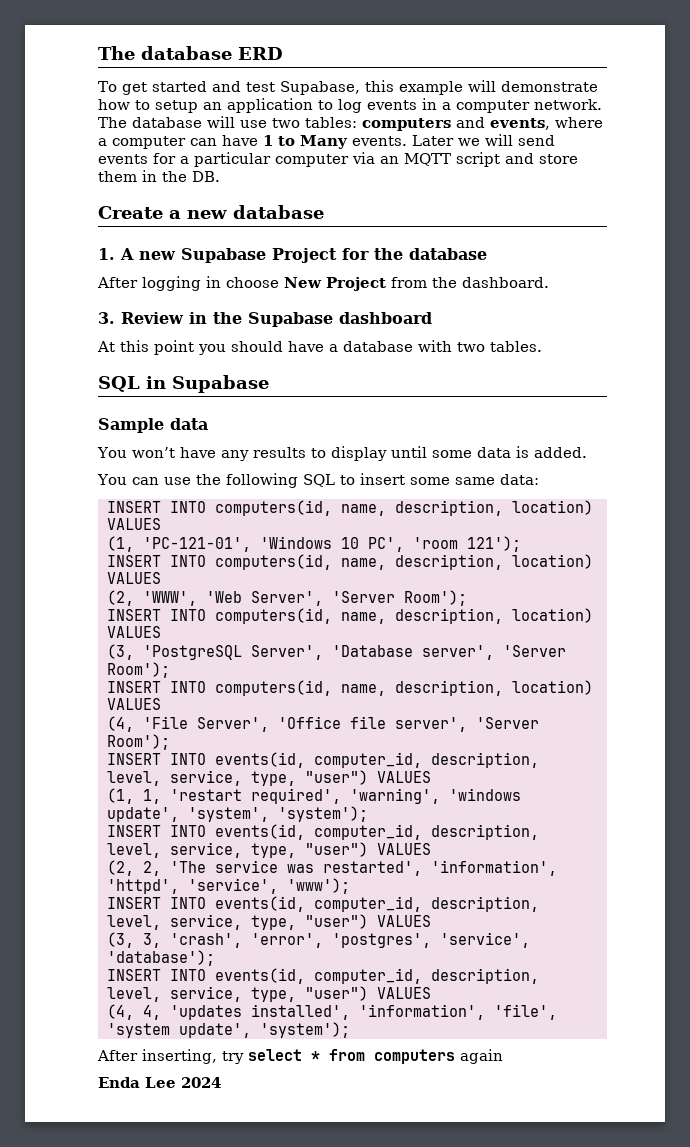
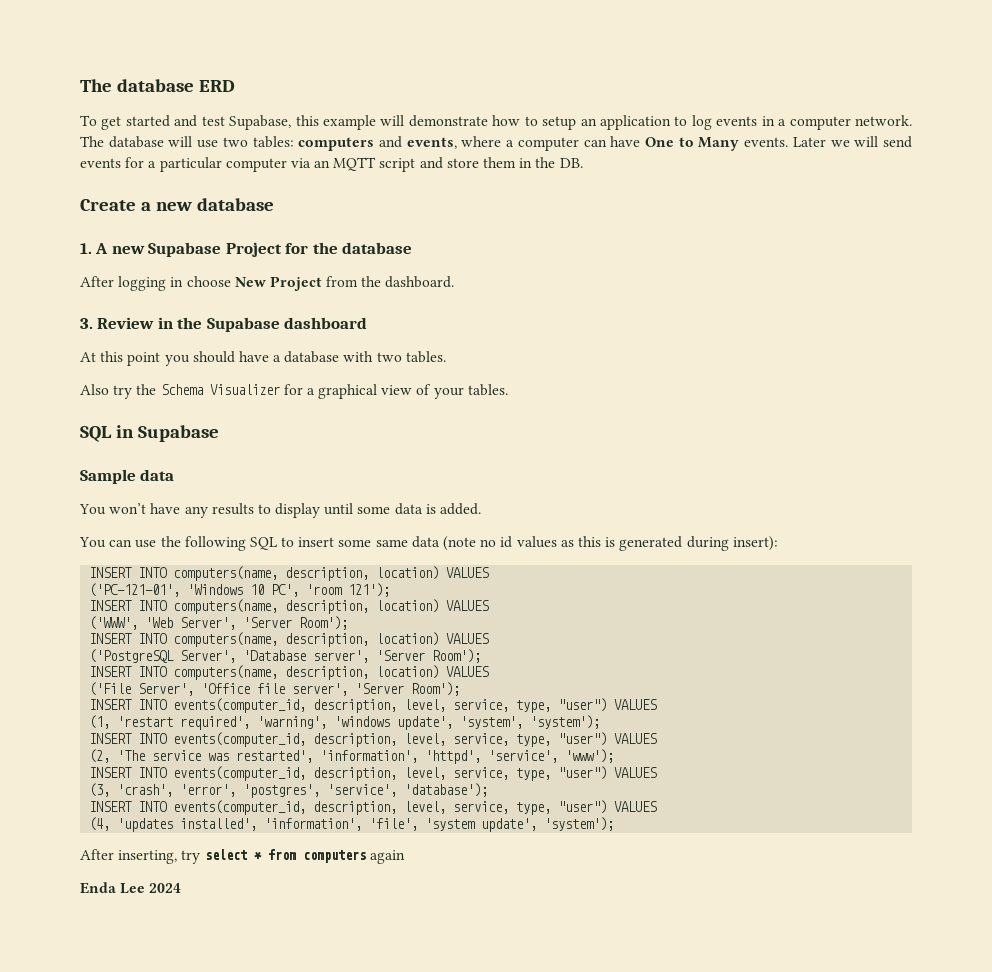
[263,135,273,146] 1 -> [645,137,674,147] One
(542, 346) none -> [80,384,508,399] // Also try the Schema Visualizer for a graphical view of your tables.
[499,474,539,485] [106,500,593,516] [106,518,161,530] [106,536,251,552] data: // INSERT INTO computers(id, name, description, location) VALUES // (1, 'PC-121-01', -> [411,536,778,551] [89,566,490,581] [89,583,181,597] data (note no id values as this is generated during insert): // INSERT INTO computers(name, description, location) VALUES // ('PC-121-01',
[214,554,593,570] [106,572,161,584] [106,590,197,606] computers(id, name, description, location) VALUES // (2, 'WWW', -> [173,599,490,614] [89,616,139,630] computers(name, description, location) VALUES // ('WWW',
[214,608,593,624] [106,626,161,638] [106,644,242,660] computers(id, name, description, location) VALUES // (3, 'PostgreSQL -> [173,632,490,647] [89,649,175,663] computers(name, description, location) VALUES // ('PostgreSQL
[214,680,593,696] [106,698,161,710] [106,716,188,732] computers(id, name, description, location) VALUES // (4, 'File -> [173,665,490,680] [89,682,132,696] computers(name, description, location) VALUES // ('File
[214,752,422,768] events(id, computer_id, -> [173,698,307,713] events(computer_id,
[142,789,161,804] 1, -> (111, 722) none
[214,824,422,840] events(id, computer_id, -> [173,732,307,747] events(computer_id,
[142,861,161,876] 2, -> (111, 756) none
[214,896,422,912] events(id, computer_id, -> [173,766,307,781] events(computer_id,
[142,933,161,948] 3, -> (111, 790) none
[214,968,422,984] events(id, computer_id, -> [173,800,307,815] events(computer_id,
[142,1005,161,1020] 4, -> (111, 824) none

